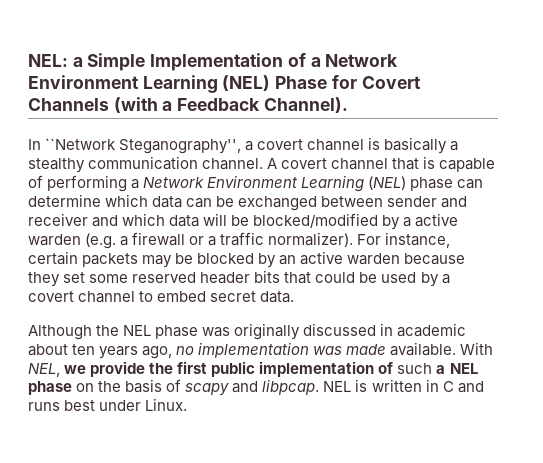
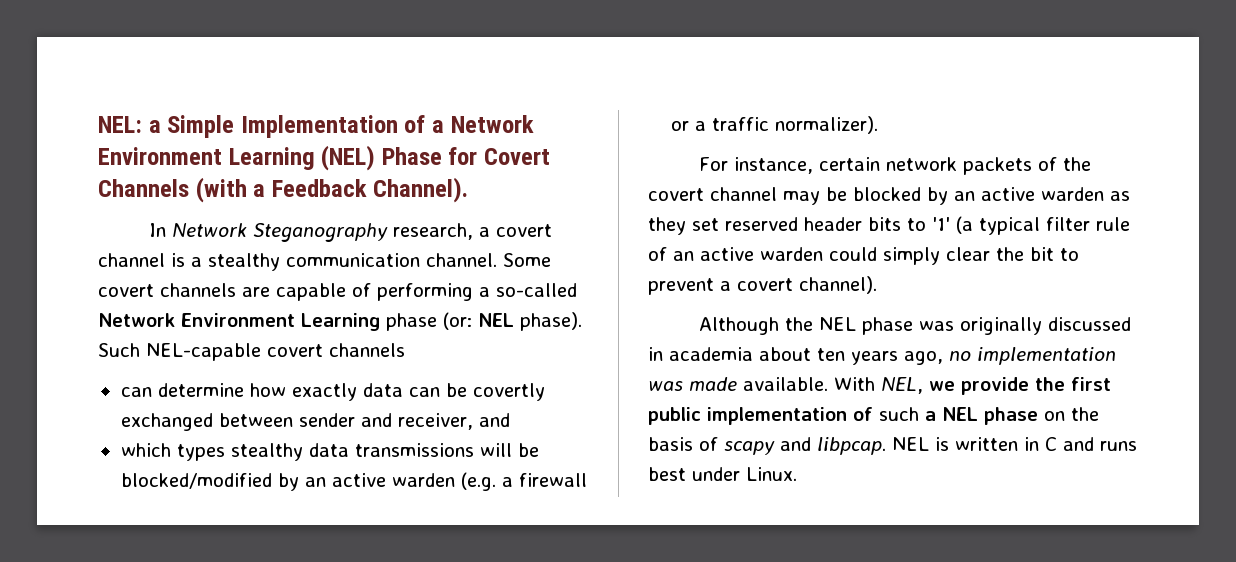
[45,138,242,154] ``Network Steganography'', -> [172,223,474,242] Network Steganography research,
[384,137,448,154] basically -> (185, 260) none
[267,156,436,170] A covert channel that is -> [503,253,551,267] [98,283,270,297] Some covert channels are
[143,175,484,192] [28,194,149,207] Network Environment Learning (NEL) phase can determine which -> [496,283,577,297] [98,312,582,331] [98,343,405,361] [120,383,357,401] so-called Network Environment Learning phase (or: NEL phase). Such NEL-capable covert channels // can determine how exactly
(235, 201) none -> [472,383,545,401] covertly
[28,213,200,227] receiver and which data -> [397,413,510,430] [120,443,474,461] receiver, and // which types stealthy data transmissions
[403,217,412,227] a -> [304,477,326,487] an
(354, 239) none -> (878, 125) //
[82,253,139,267] packets -> [886,157,1092,175] [648,187,777,201] network packets of the covert channel
[404,253,466,265] because -> [1110,191,1130,201] as
[89,274,129,283] some -> (719, 224) none
[284,272,450,287] [28,291,295,303] that could be used by a covert channel to embed secret data. -> [907,216,1130,235] [648,247,1079,265] [648,276,877,295] to '1' (a typical filter rule of an active warden could simply clear the bit to prevent a covert channel).
[397,323,467,337] academic -> [669,347,753,361] academia

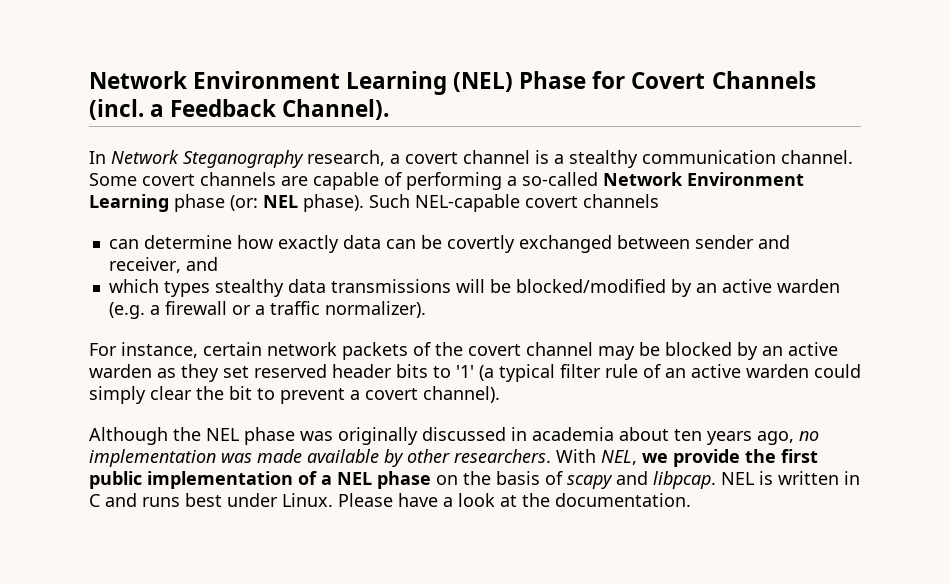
[98,115,445,138] NEL: a Simple Implementation of a -> (89, 80) none
[195,177,247,203] (with -> [89,99,144,120] (incl.
[743,377,828,391] available. -> [307,449,551,467] available by other researchers.
[879,407,919,421] such -> (317, 478) none
(797, 474) none -> [338,493,691,507] Please have a look at the documentation.

